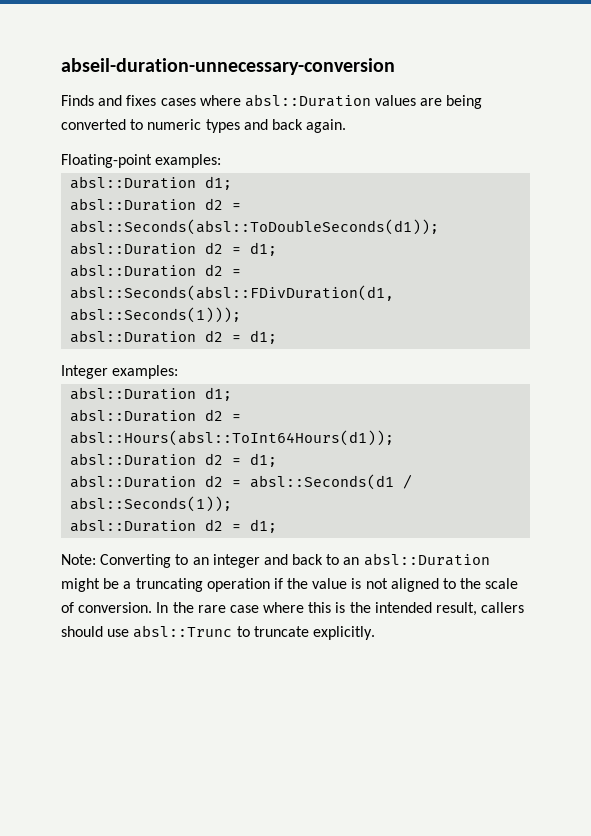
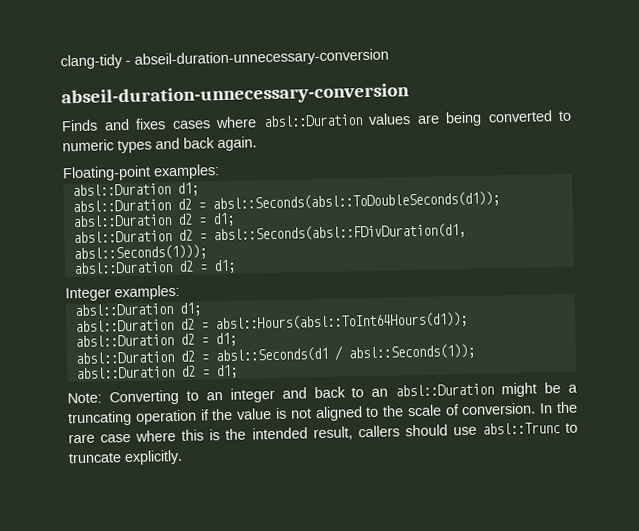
(61, 66) none -> [60,48,389,70] clang-tidy - abseil-duration-unnecessary-conversion //

